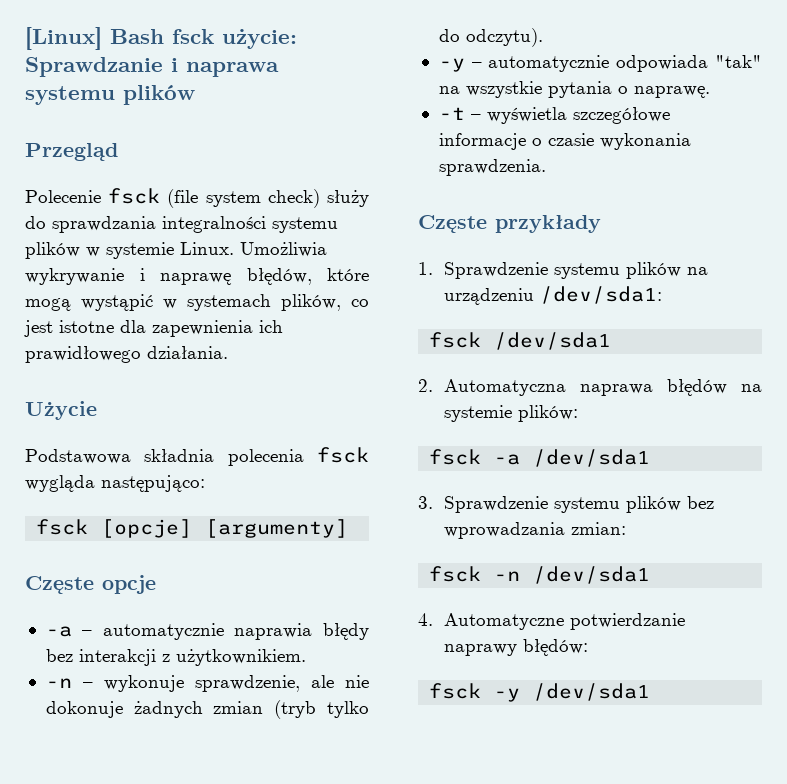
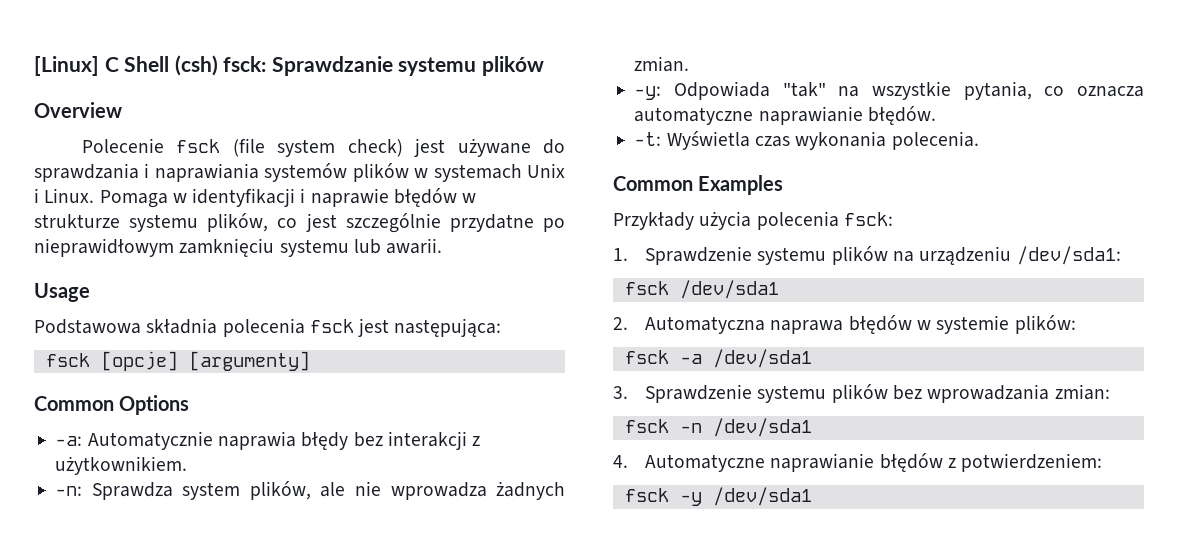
[110,29,297,49] [25,57,279,77] Bash fsck użycie: Sprawdzanie i naprawa -> [104,55,393,76] C Shell (csh) fsck: Sprawdzanie
[25,143,118,161] Przegląd -> [34,102,122,118] Overview
[326,190,369,207] [25,216,338,233] [25,242,327,259] [25,268,369,285] [25,294,369,311] [24,320,283,337] [25,346,228,363] [25,401,97,420] służy do sprawdzania integralności systemu plików w systemie Linux. Umożliwia wykrywanie i naprawę błędów, które mogą wystąpić w systemach plików, co jest istotne dla zapewnienia ich prawidłowego działania. // Użycie -> [414,138,565,157] [34,163,565,182] [34,188,477,208] [34,213,566,233] [34,238,443,257] [34,283,90,302] jest używane do sprawdzania i naprawiania systemów plików w systemach Unix i Linux. Pomaga w identyfikacji i naprawie błędów w strukturze systemu plików, co jest szczególnie przydatne po nieprawidłowym zamknięciu systemu lub awarii. // Usage
[25,475,205,492] wygląda następująco: -> [358,318,502,337] jest następująca:
[25,575,156,594] [45,623,224,640] Częste opcje // -a – automatycznie -> [34,395,190,415] [55,431,213,450] Common Options // -a: Automatycznie
[45,675,369,692] [45,700,369,719] [438,28,543,47] [438,55,762,72] [438,81,710,98] [438,107,670,124] [438,133,691,150] [438,159,546,176] [418,215,601,233] -n – wykonuje sprawdzenie, ale nie dokonuje żadnych zmian (tryb tylko do odczytu). // -y – automatycznie odpowiada "tak" na wszystkie pytania o naprawę. // -t – wyświetla szczegółowe informacje o czasie wykonania sprawdzenia. // Częste przykłady -> [55,481,565,500] [634,56,690,72] [634,81,1144,100] [634,106,936,125] [634,131,979,150] [613,175,784,195] [613,211,893,230] -n: Sprawdza system plików, ale nie wprowadza żadnych zmian. // -y: Odpowiada "tak" na wszystkie pytania, co oznacza automatyczne naprawianie błędów. // -t: Wyświetla czas wykonania polecenia. // Common Examples // Przykłady użycia polecenia fsck:
[741,384,762,392] na -> [916,320,931,330] w
[570,613,686,630] [444,639,589,656] potwierdzanie naprawy błędów: -> [770,453,1103,472] naprawianie błędów z potwierdzeniem:

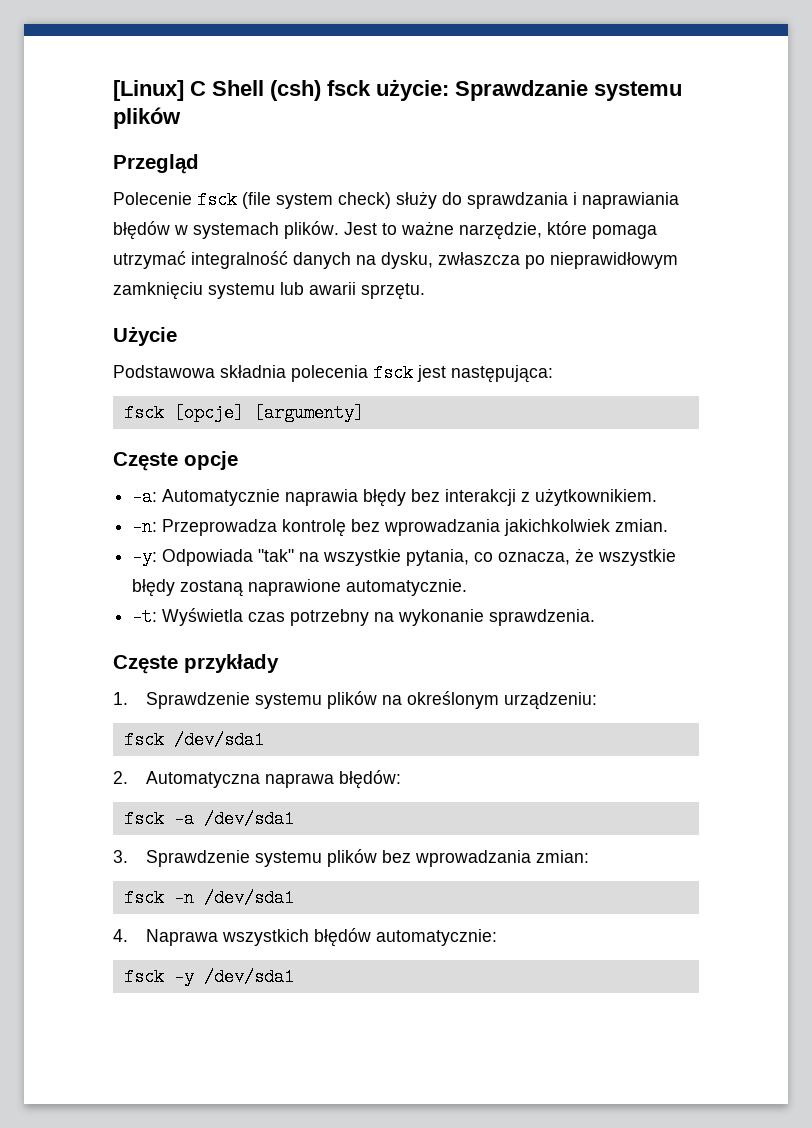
[223,56,267,72] fsck: -> [327,79,449,101] fsck użycie:
[34,102,122,118] Overview -> [113,154,199,174] Przegląd
[414,138,531,157] jest używane -> [396,191,437,209] służy
[264,163,565,182] [34,188,477,208] [34,213,534,233] systemów plików w systemach Unix i Linux. Pomaga w identyfikacji i naprawie błędów w strukturze systemu plików, co jest szczególnie przydatne -> [113,221,657,240] [113,251,520,269] błędów w systemach plików. Jest to ważne narzędzie, które pomaga utrzymać integralność danych na dysku, zwłaszcza
[386,238,443,254] [34,283,90,302] awarii. // Usage -> [309,282,425,300] [113,327,177,346] awarii sprzętu. // Użycie
[34,395,190,415] Common Options -> [113,451,238,471] Częste opcje
[91,481,565,500] Sprawdza system plików, ale nie wprowadza żadnych -> [162,519,611,537] Przeprowadza kontrolę bez wprowadzania jakichkolwiek
[1077,86,1144,97] [634,106,936,125] [634,131,979,150] [613,175,784,195] [613,211,893,230] oznacza automatyczne naprawianie błędów. // -t: Wyświetla czas wykonania polecenia. // Common Examples // Przykłady użycia polecenia fsck: -> [498,548,677,566] [132,579,468,597] [132,608,596,626] [113,654,279,674] oznacza, że wszystkie błędy zostaną naprawione automatycznie. // -t: Wyświetla czas potrzebny na wykonanie sprawdzenia. // Częste przykłady
[919,246,1121,265] urządzeniu /dev/sda1: -> [406,691,597,710] określonym urządzeniu:
[848,315,1076,334] błędów w systemie plików: -> [338,770,401,789] błędów:
[645,453,1103,472] Automatyczne naprawianie błędów z potwierdzeniem: -> [145,928,497,947] Naprawa wszystkich błędów automatycznie:

